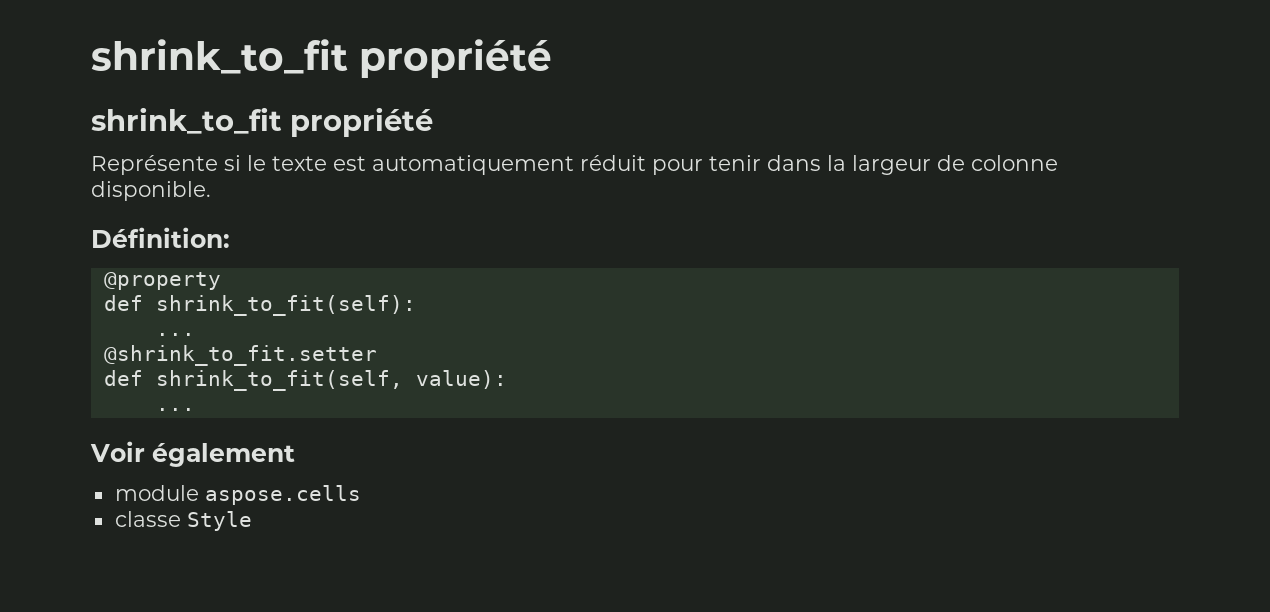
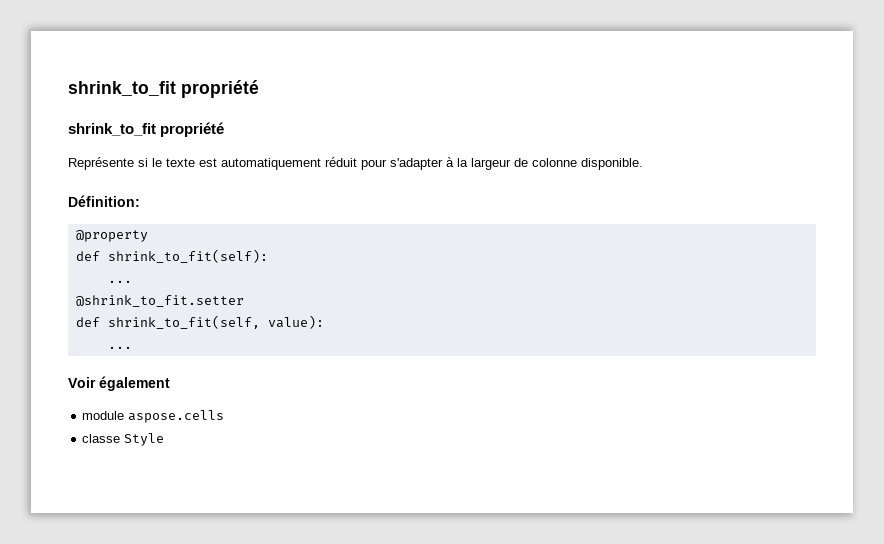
[709,155,821,171] tenir dans -> [390,157,454,170] s'adapter à

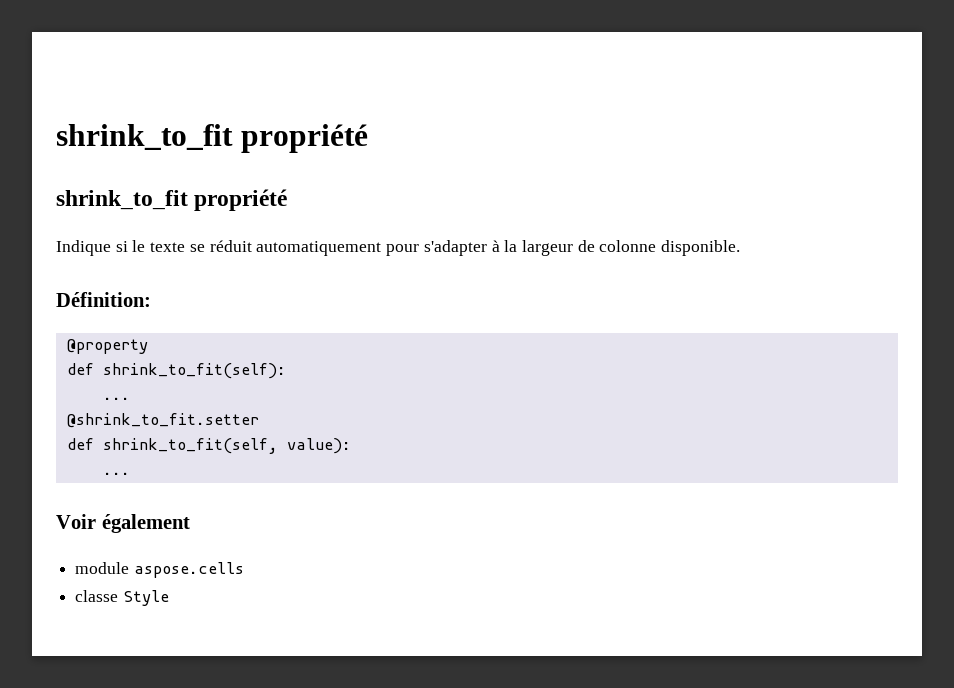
[68,157,134,170] Représente -> [56,240,111,256] Indique
[199,157,357,170] est automatiquement réduit -> [189,240,382,256] se réduit automatiquement

